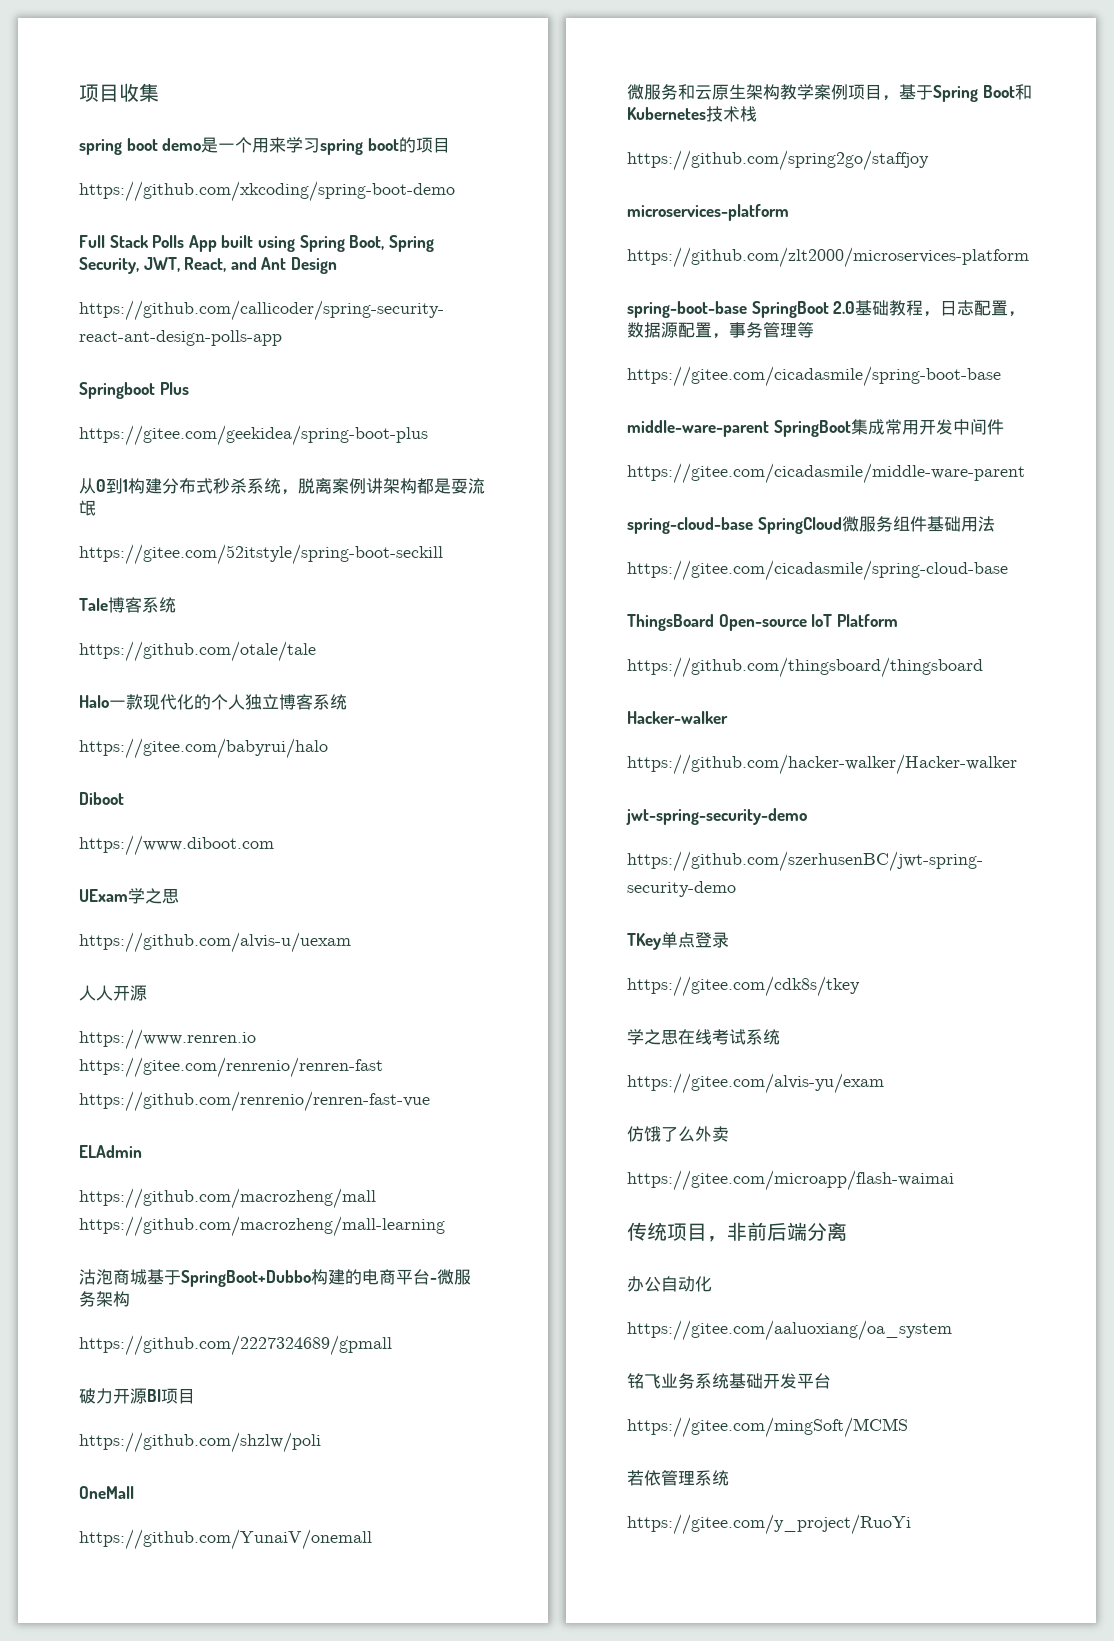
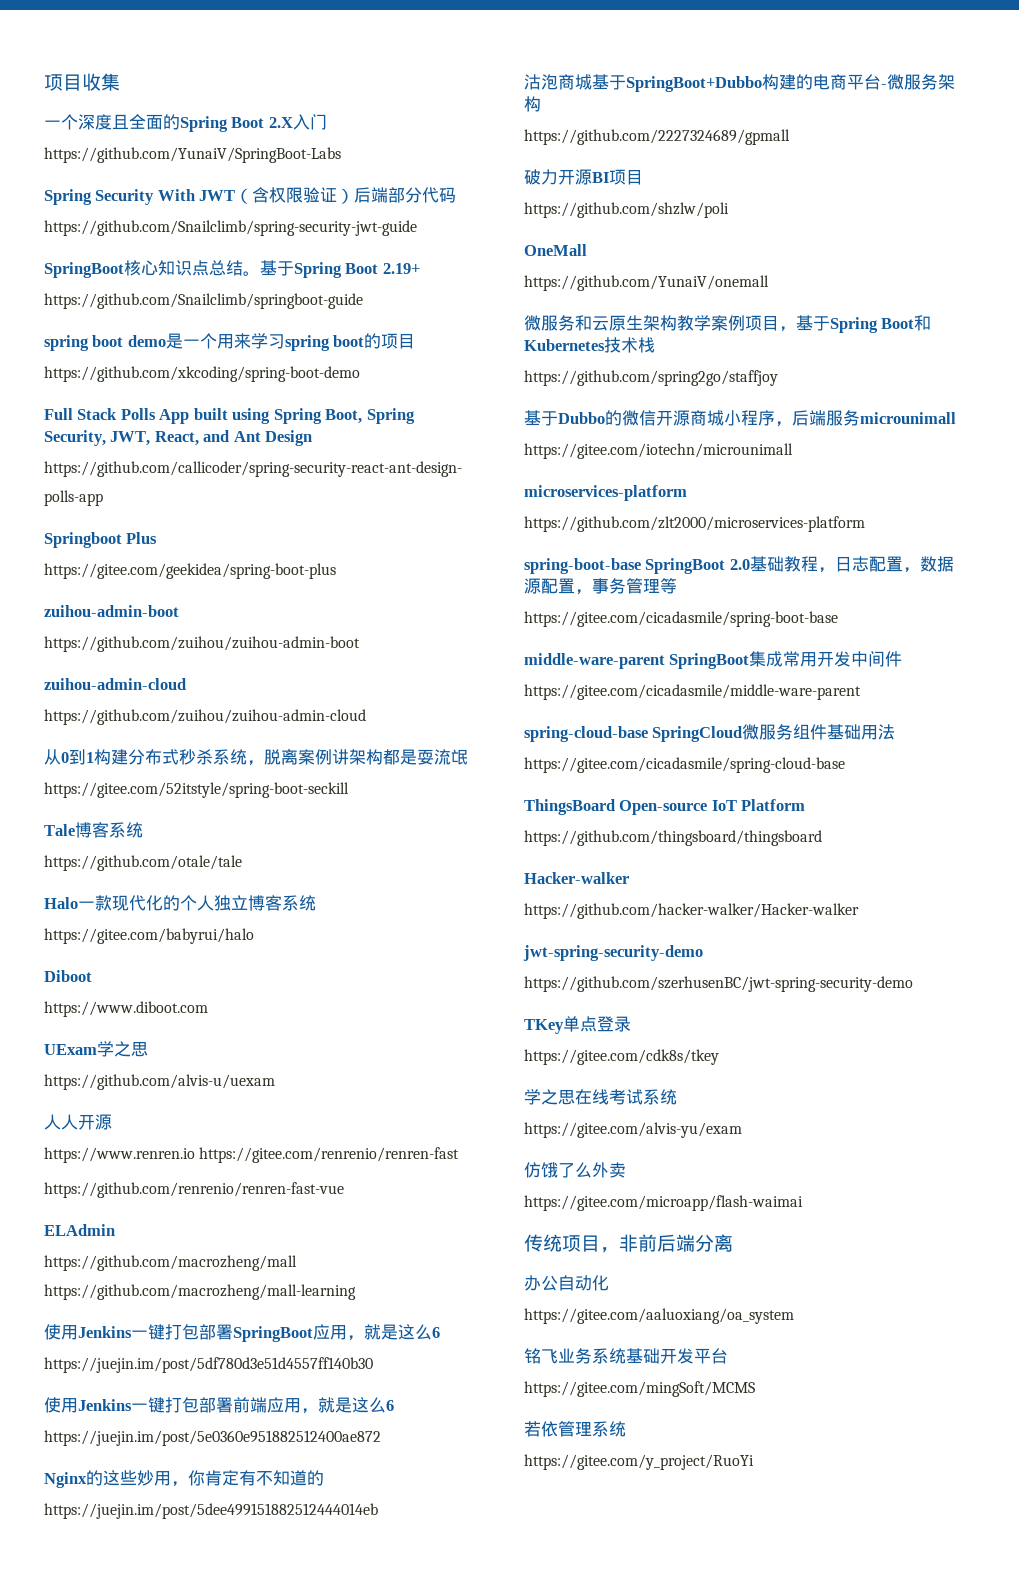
(159, 92) none -> [44,114,327,132] [44,147,341,163] [44,187,457,205] [44,220,417,236] [44,260,420,278] [44,293,363,309] // 一个深度且全面的Spring Boot 2.X入门 // https://github.com/YunaiV/SpringBoot-Labs // Spring Security With JWT（含权限验证）后端部分代码 // https://github.com/Snailclimb/spring-security-jwt-guide // SpringBoot核心知识点总结。基于Spring Boot 2.19+ // https://github.com/Snailclimb/springboot-guide
(428, 435) none -> [44,605,179,617] [44,636,360,652] [44,678,186,690] [44,709,366,725] // zuihou-admin-boot // https://github.com/zuihou/zuihou-admin-boot // zuihou-admin-cloud // https://github.com/zuihou/zuihou-admin-cloud
(445, 1226) none -> [44,1324,440,1342] [44,1357,373,1373] [44,1397,394,1414] [44,1430,381,1446] [44,1470,324,1488] [44,1503,378,1519] // 使用Jenkins一键打包部署SpringBoot应用，就是这么6 // https://juejin.im/post/5df780d3e51d4557ff140b30 // 使用Jenkins一键打包部署前端应用，就是这么6 // https://juejin.im/post/5e0360e951882512400ae872 // Nginx的这些妙用，你肯定有不知道的 // https://juejin.im/post/5dee499151882512444014eb
(929, 160) none -> [524,410,956,427] [524,443,793,459] // 基于Dubbo的微信开源商城小程序，后端服务microunimall // https://gitee.com/iotechn/microunimall

